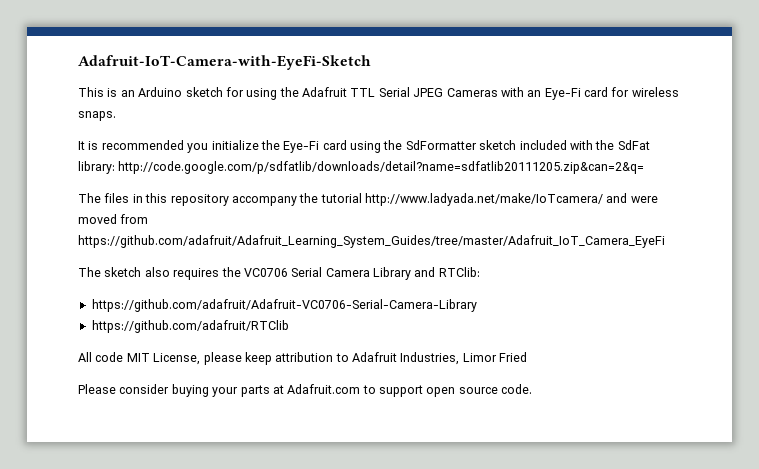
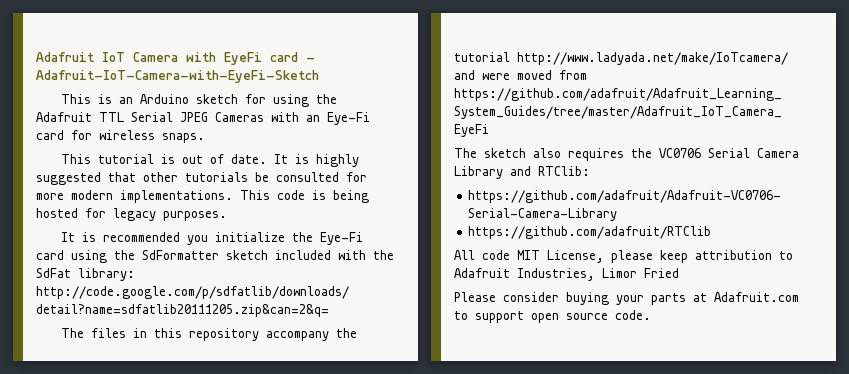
(78, 62) none -> [36,52,315,65] Adafruit IoT Camera with EyeFi card -
(116, 116) none -> [61,154,360,167] [36,172,367,185] [36,190,369,203] [36,208,227,221] // This tutorial is out of date. It is highly suggested that other tutorials be consulted for more modern implementations. This code is being hosted for legacy purposes.

